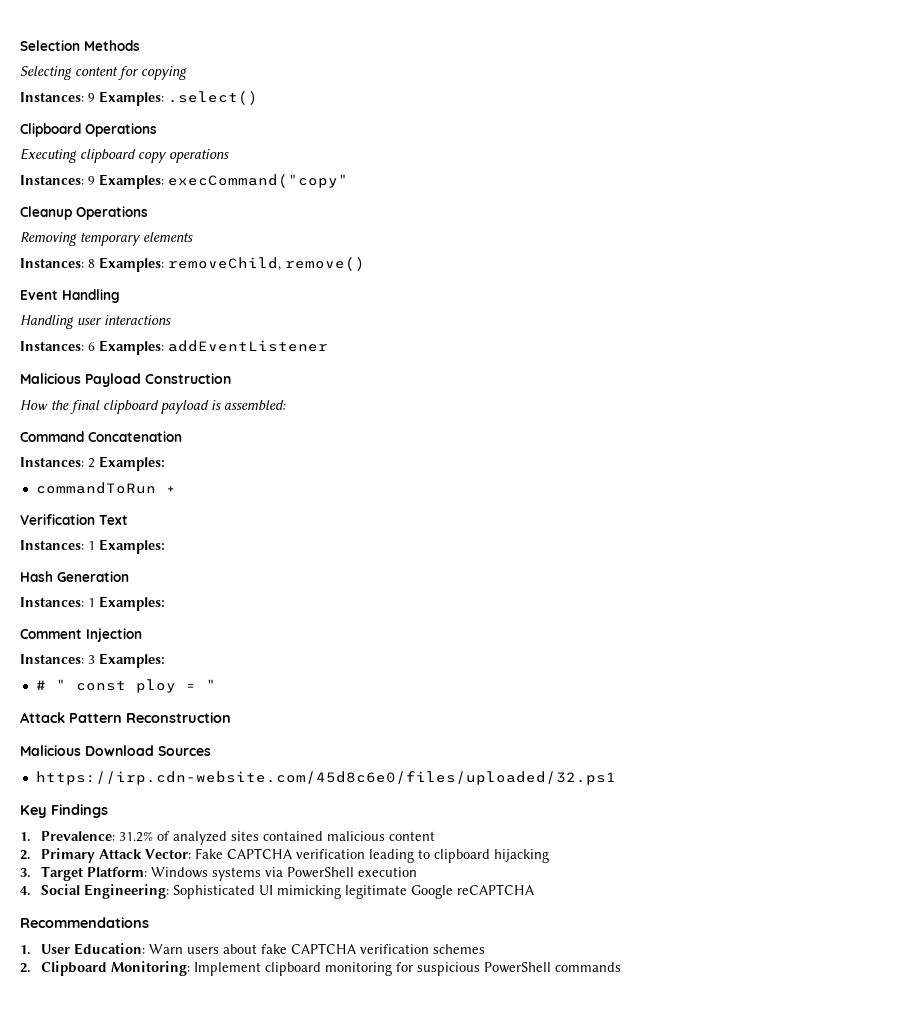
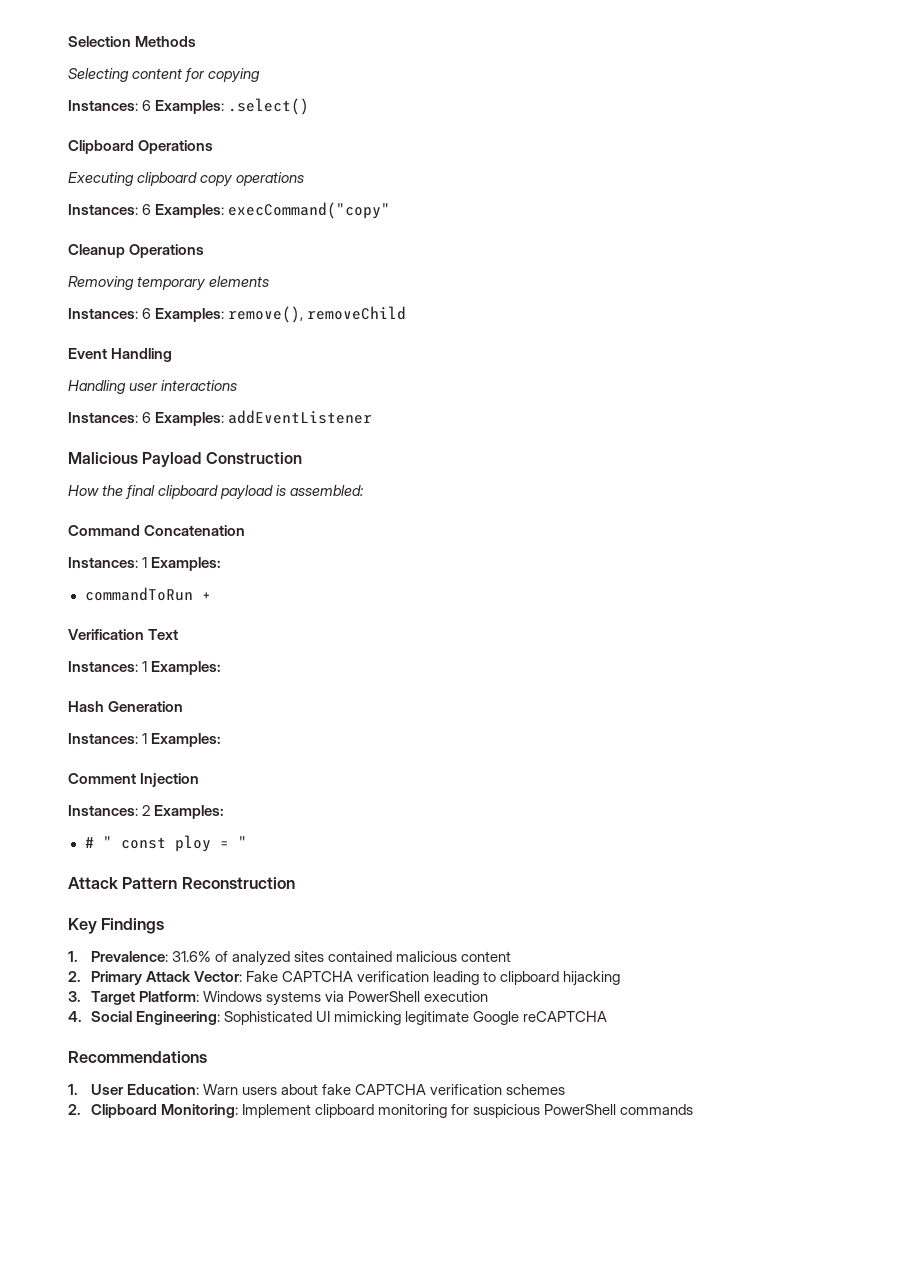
[88,93,95,102] 9 -> [142,100,152,111] 6
[88,176,95,185] 9 -> [142,204,152,215] 6
[88,257,365,272] 8 Examples: removeChild, remove() -> [142,306,407,323] 6 Examples: remove(), removeChild
[88,458,95,468] 2 -> [142,557,148,568] 1
[88,655,95,664] 3 -> [142,805,151,816] 2
[20,745,211,756] [35,771,616,785] // Malicious Download Sources // https://irp.cdn-website.com/45d8c6e0/files/uploaded/32.ps1 -> (295, 883) none
[118,831,153,842] 31.2% -> [171,951,211,962] 31.6%

